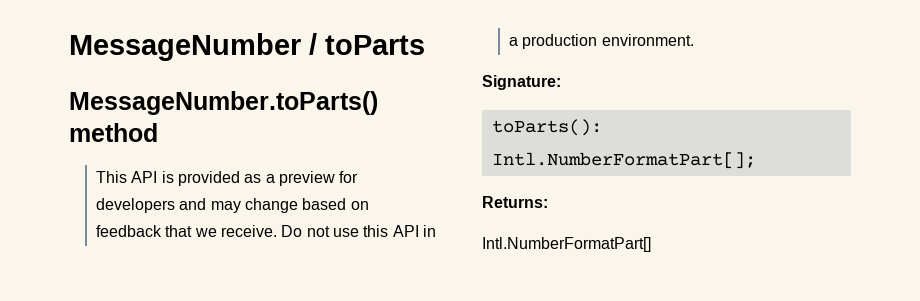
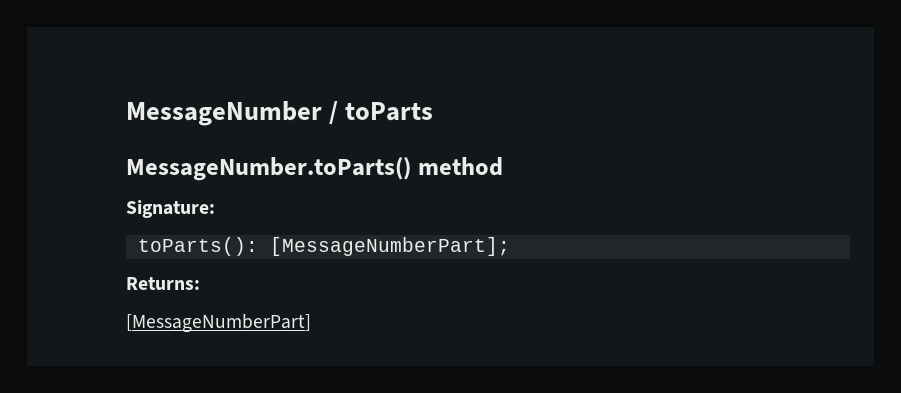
[96,171,359,186] [96,198,369,213] [96,225,437,237] [509,34,694,49] // This API is provided as a preview for developers and may change based on feedback that we receive. Do not use this API in a production environment. -> (503, 166) none
[491,152,756,169] Intl.NumberFormatPart[]; -> [269,237,510,256] [MessageNumberPart];
[482,237,651,252] Intl.NumberFormatPart[] -> [126,314,311,333] [MessageNumberPart]

